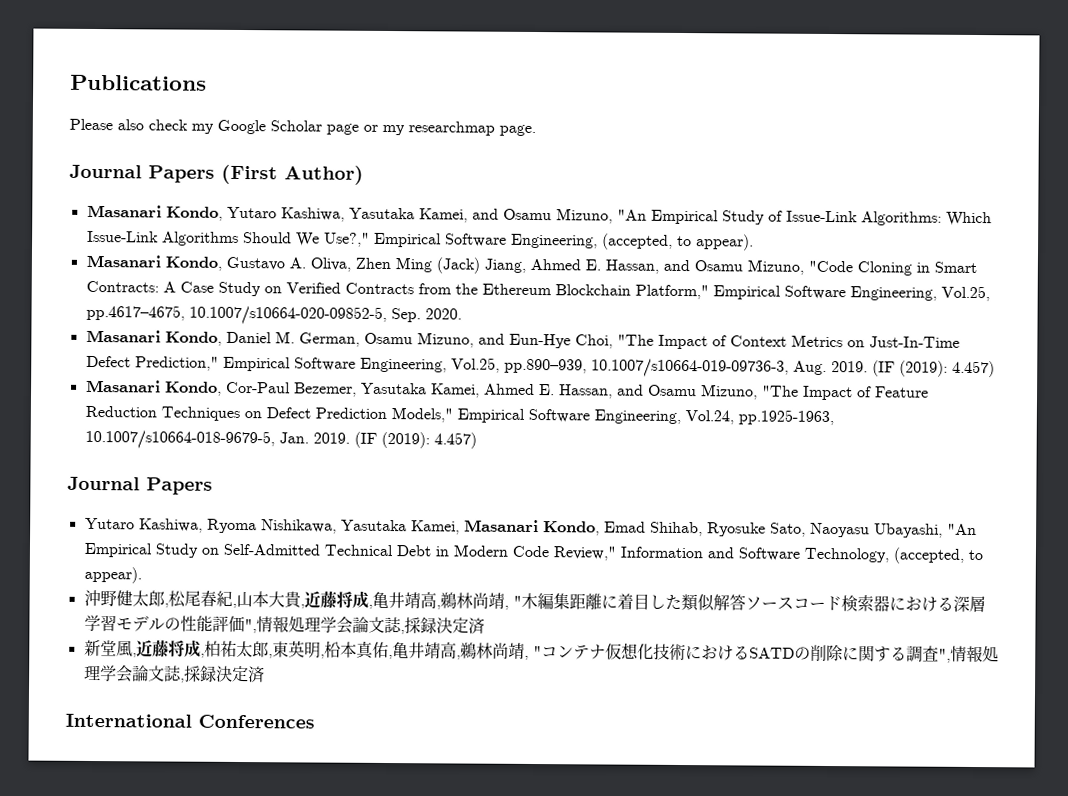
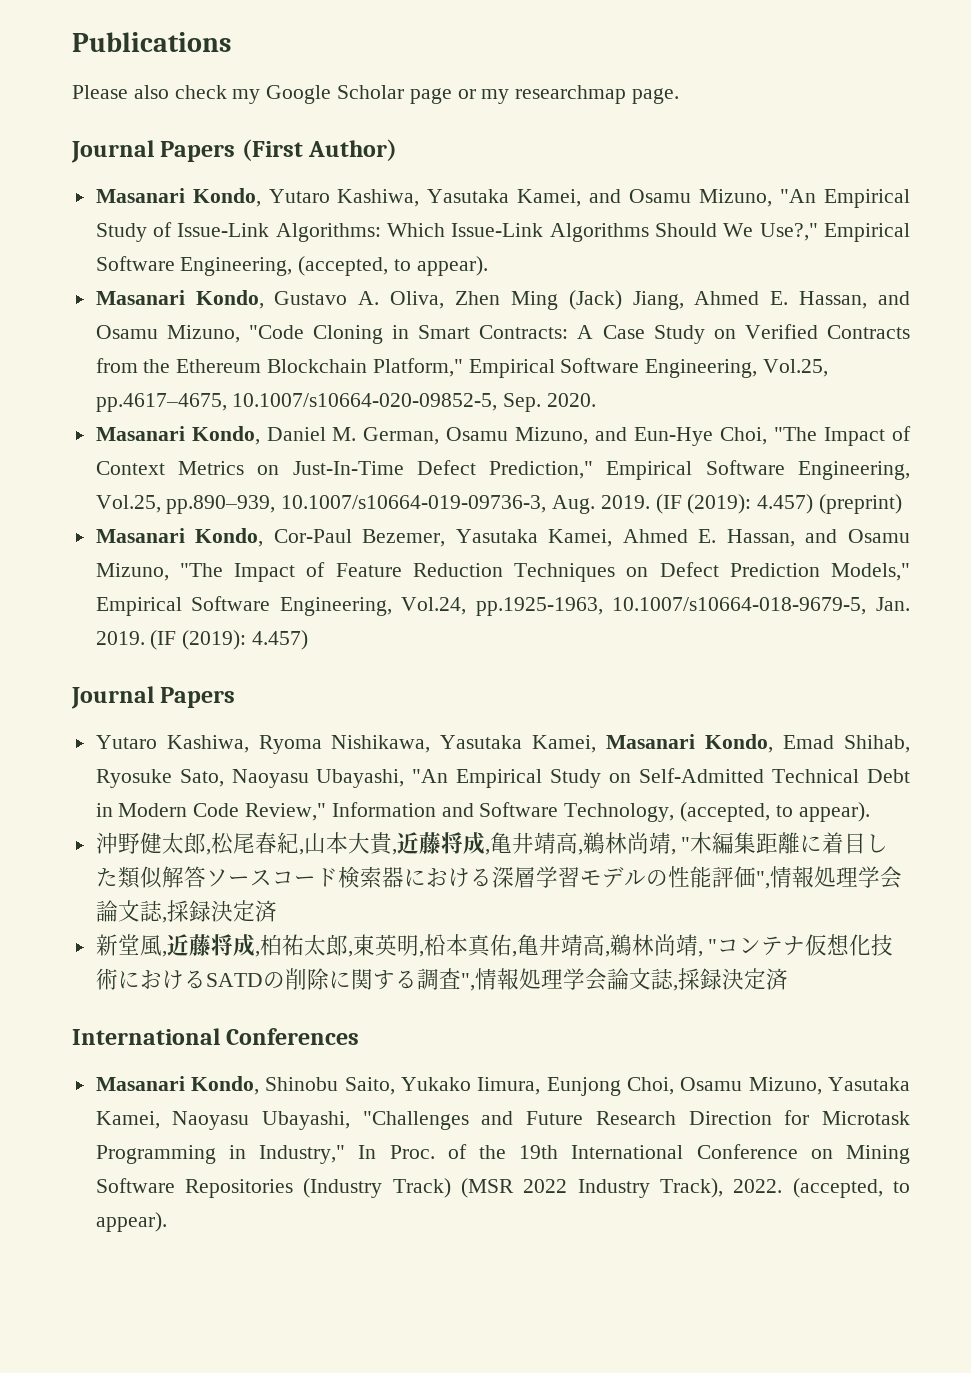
(995, 369) none -> [819,494,903,514] (preprint)
(315, 721) none -> [95,1076,911,1096] [95,1110,910,1130] [95,1144,910,1164] [95,1178,911,1198] [95,1212,167,1232] // Masanari Kondo, Shinobu Saito, Yukako Iimura, Eunjong Choi, Osamu Mizuno, Yasutaka Kamei, Naoyasu Ubayashi, "Challenges and Future Research Direction for Microtask Programming in Industry," In Proc. of the 19th International Conference on Mining Software Repositories (Industry Track) (MSR 2022 Industry Track), 2022. (accepted, to appear).

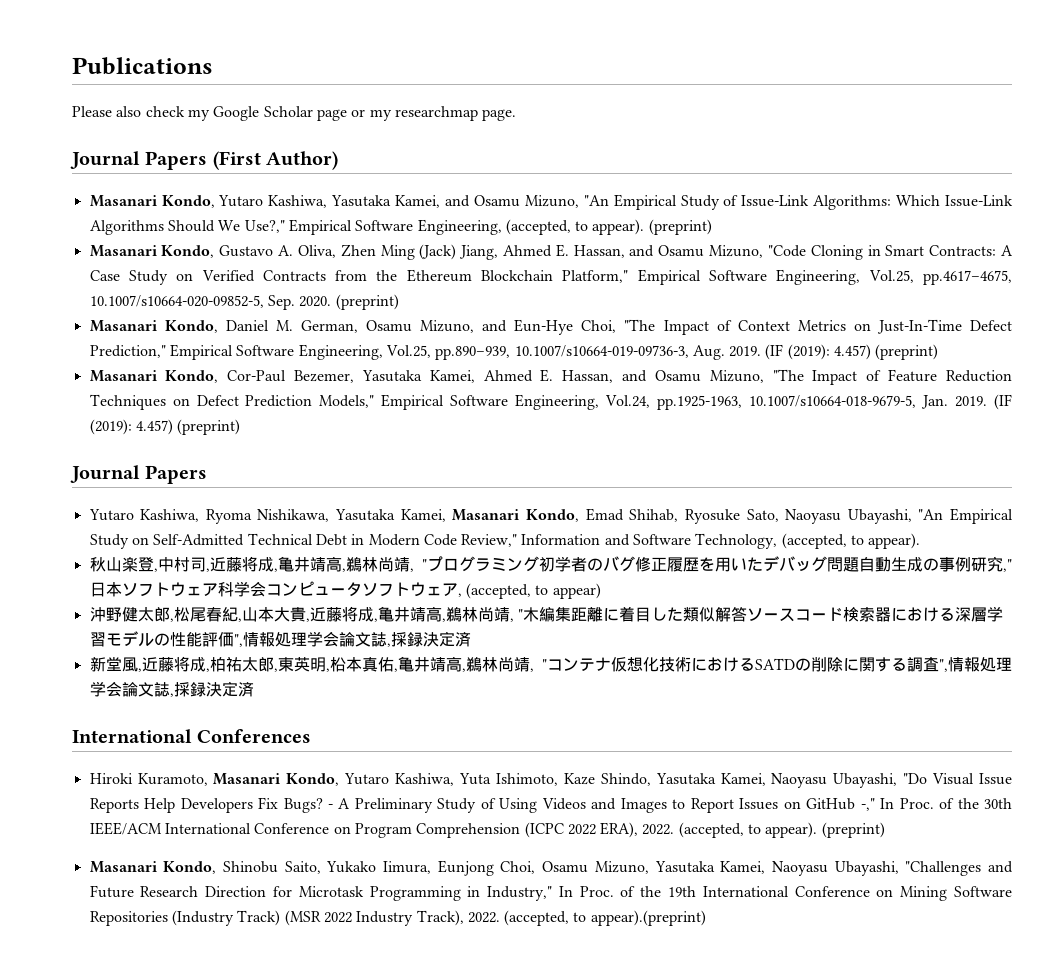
(488, 266) none -> [648,219,712,235] (preprint)
(597, 400) none -> [335,294,399,310] (preprint)
(309, 640) none -> [177,419,241,435] (preprint)
(870, 812) none -> [89,556,1012,572] [89,581,601,599] // 秋山楽登,中村司,近藤将成,亀井靖高,鵜林尚靖, "プログラミング初学者のバグ修正履歴を用いたデバッグ問題自動生成の事例研究,"日本ソフトウェア科学会コンピュータソフトウェア, (accepted, to appear)
(360, 1036) none -> [89,773,1012,788] [89,797,1013,813] [89,822,885,838] // Hiroki Kuramoto, Masanari Kondo, Yutaro Kashiwa, Yuta Ishimoto, Kaze Shindo, Yasutaka Kamei, Naoyasu Ubayashi, "Do Visual Issue Reports Help Developers Fix Bugs? - A Preliminary Study of Using Videos and Images to Report Issues on GitHub -," In Proc. of the 30th IEEE/ACM International Conference on Program Comprehension (ICPC 2022 ERA), 2022. (accepted, to appear). (preprint)
[95,1212,167,1232] appear). -> [590,910,706,926] appear).(preprint)

